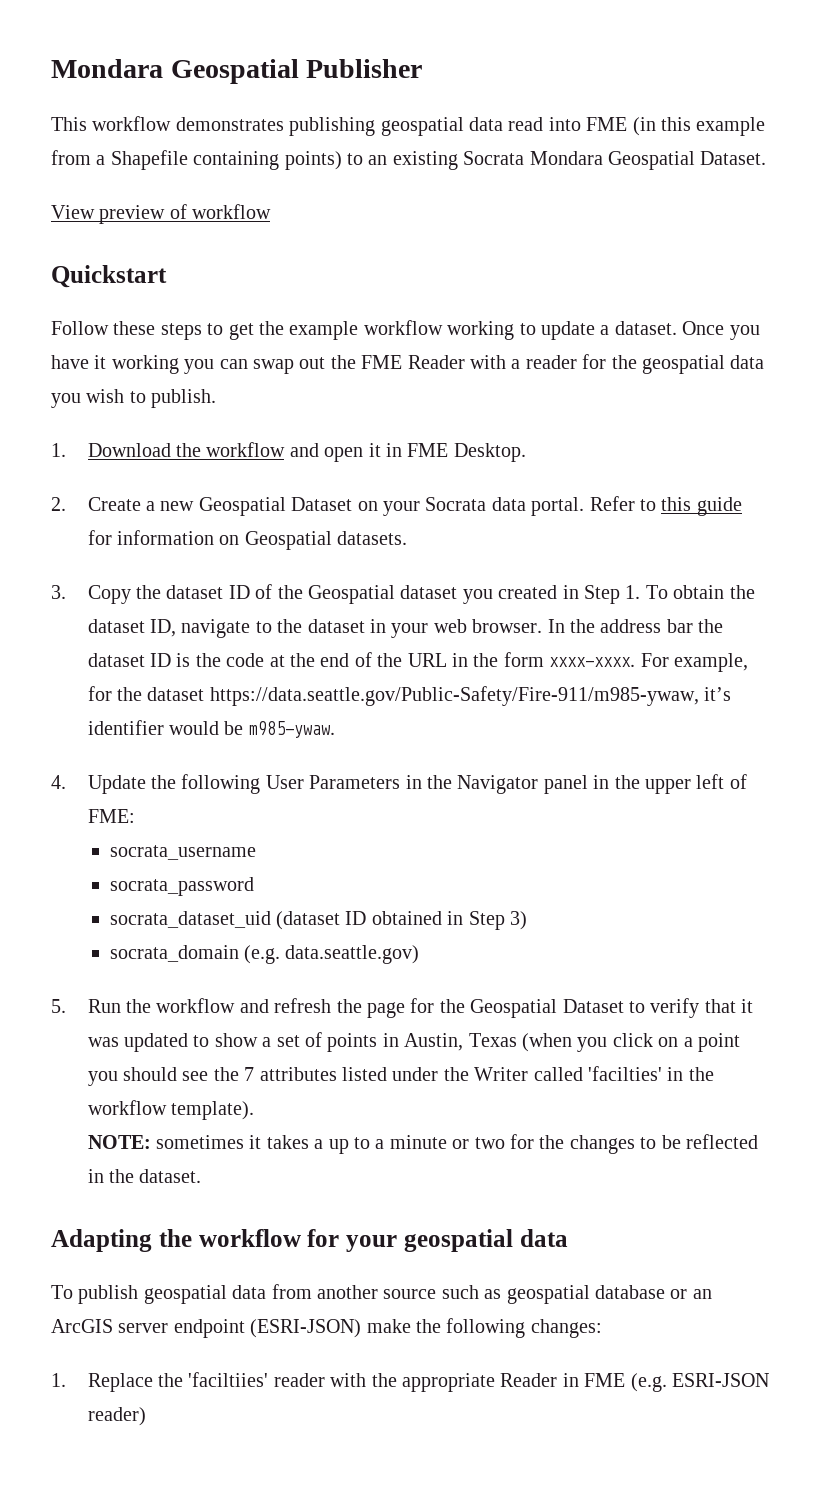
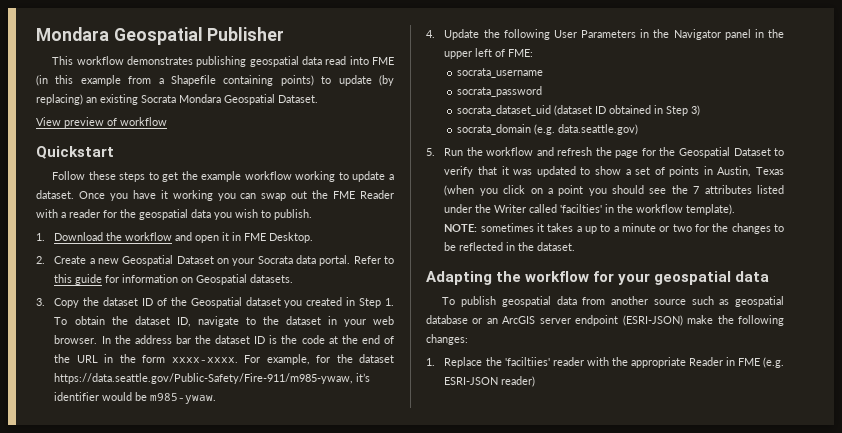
(363, 159) none -> [338,75,394,86] [36,94,83,105] update (by replacing)

